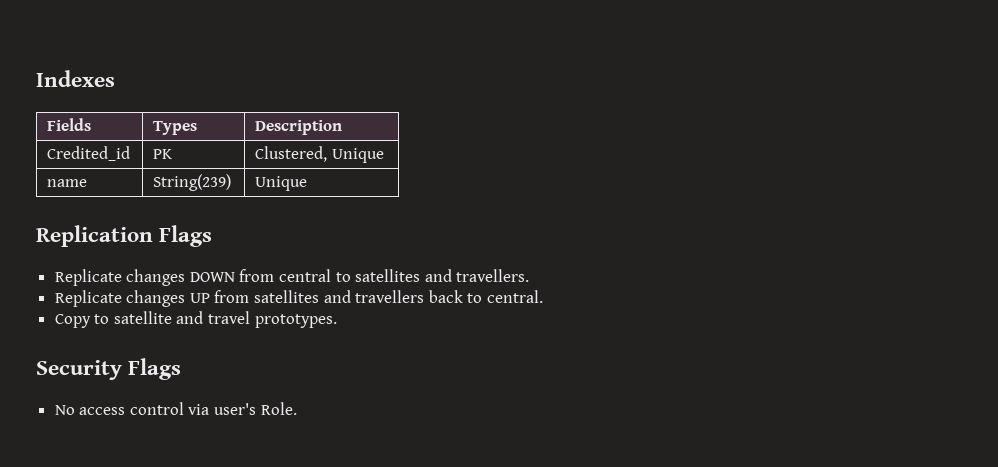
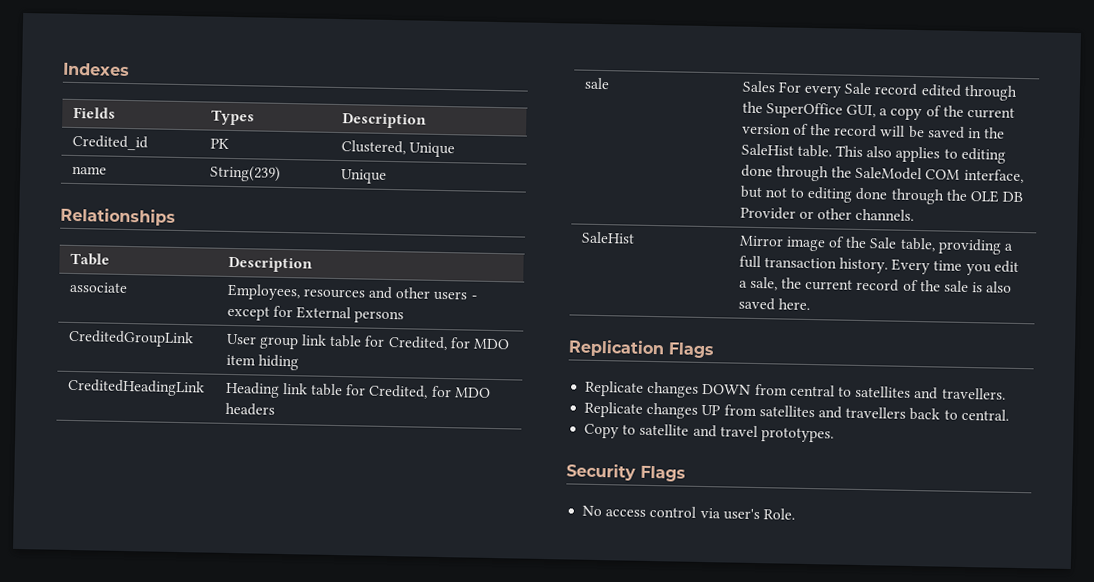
(308, 183) none -> [60,207,176,226] [69,252,110,266] [227,256,313,273] [68,281,128,294] [226,283,477,301] [226,305,405,324] [67,329,194,348] [225,333,510,351] [225,354,299,371] [66,378,205,397] [224,381,491,399] [224,402,275,416] [583,77,610,90] [741,80,1017,101] [741,101,1015,121] [741,123,1006,139] [740,143,1006,164] [740,164,1024,184] [739,185,1024,205] [739,206,915,221] [580,231,635,244] [738,235,1013,255] [738,255,1019,276] [738,276,1013,293] [737,297,810,311] // Relationships // Table | Description // associate | Employees, resources and other users - except for External persons // CreditedGroupLink | User group link table for Credited, for MDO item hiding // CreditedHeadingLink | Heading link table for Credited, for MDO headers // sale | Sales For every Sale record edited through the SuperOffice GUI, a copy of the current version of the record will be saved in the SaleHist table. This also applies to editing done through the SaleModel COM interface, but not to editing done through the OLE DB Provider or other channels. // SaleHist | Mirror image of the Sale table, providing a full transaction history. Every time you edit a sale, the current record of the sale is also saved here.

